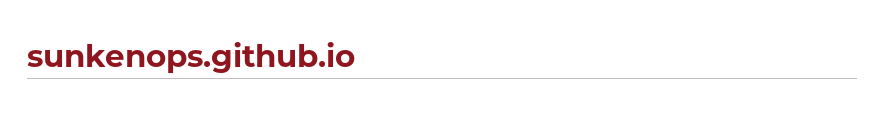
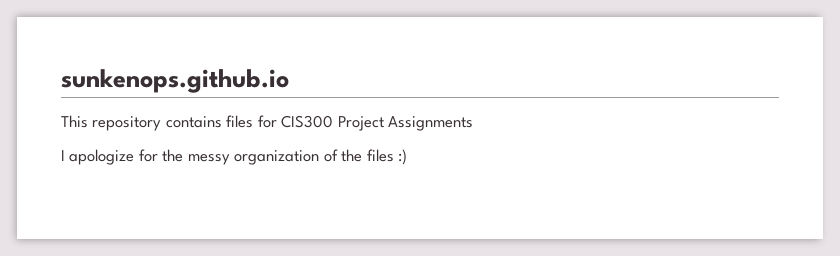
(355, 57) none -> [61,115,474,131] [61,149,408,165] // This repository contains files for CIS300 Project Assignments // I apologize for the messy organization of the files :)

